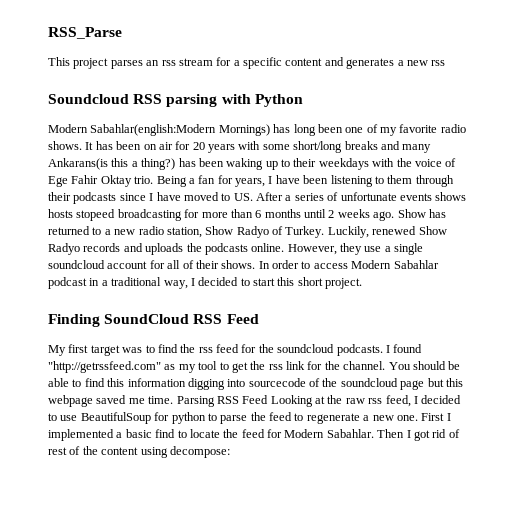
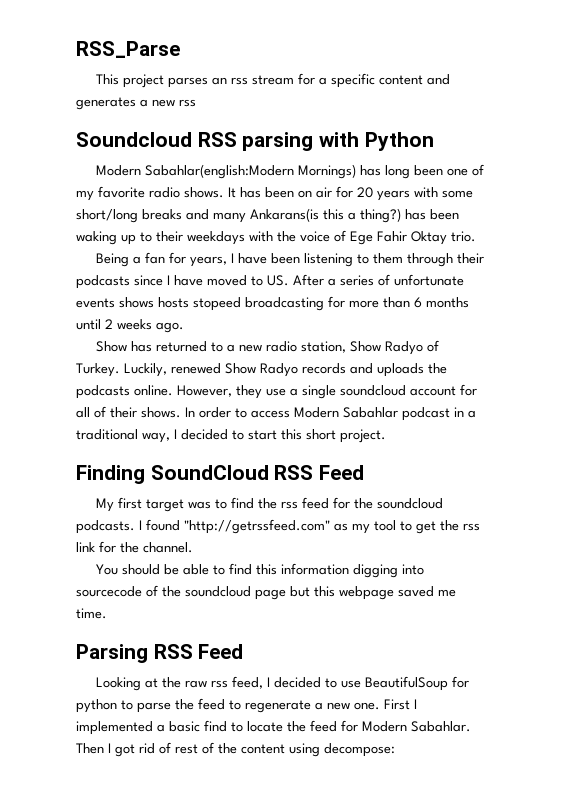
(154, 180) none -> (476, 236) //
(395, 216) none -> (184, 327) //
(386, 365) none -> (193, 547) //
(174, 400) none -> (107, 613) //
(269, 399) none -> (244, 651) //

